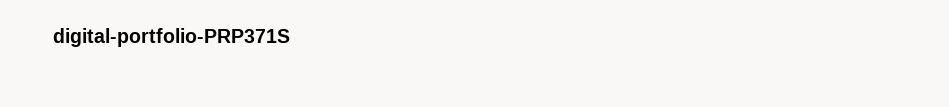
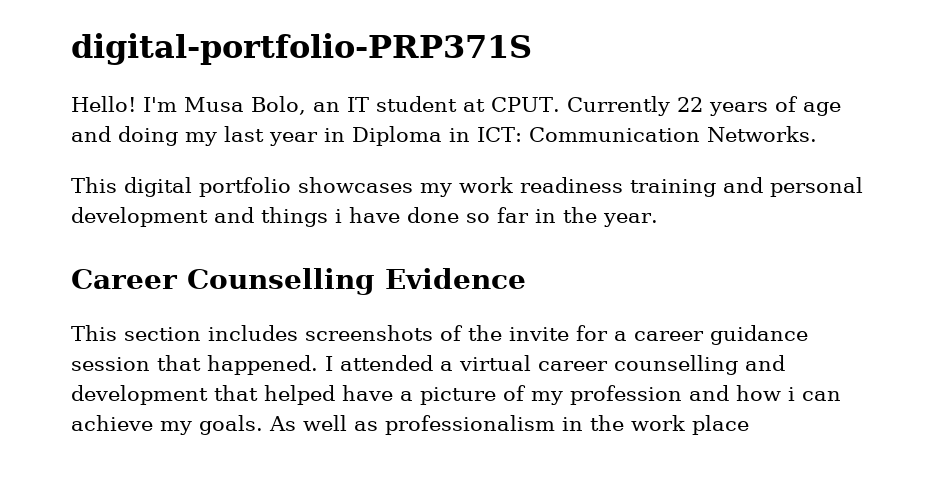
(290, 37) none -> [71,96,841,116] [71,126,817,146] [71,177,863,197] [71,207,658,227] [71,268,526,295] [71,325,808,345] [71,355,785,375] [71,385,841,405] [71,415,749,435] // Hello! I'm Musa Bolo, an IT student at CPUT. Currently 22 years of age and doing my last year in Diploma in ICT: Communication Networks. // This digital portfolio showcases my work readiness training and personal development and things i have done so far in the year. // Career Counselling Evidence // This section includes screenshots of the invite for a career guidance session that happened. I attended a virtual career counselling and development that helped have a picture of my profession and how i can achieve my goals. As well as professionalism in the work place

